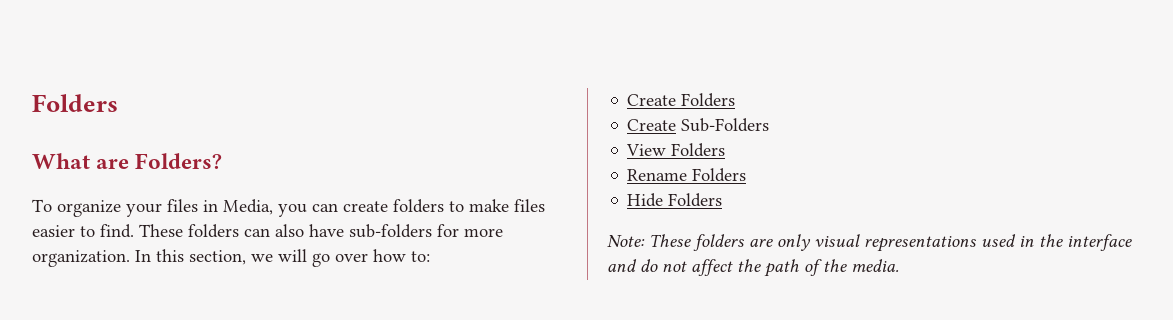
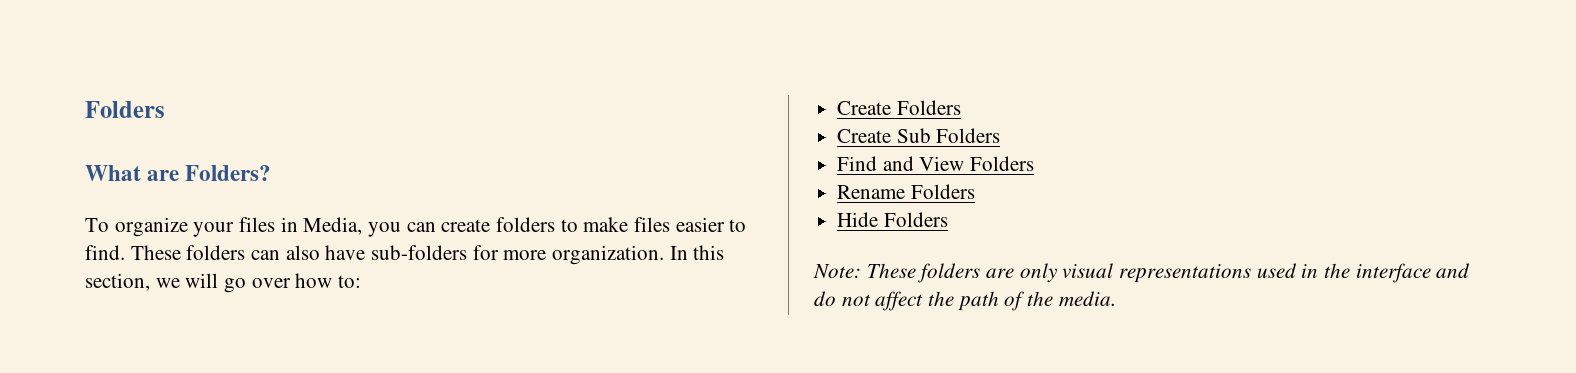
[681,118,770,132] Sub-Folders // -> [896,128,1001,143] [837,156,914,171] Sub Folders // Find and

